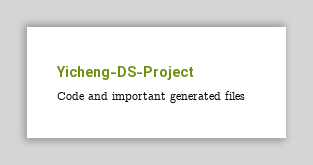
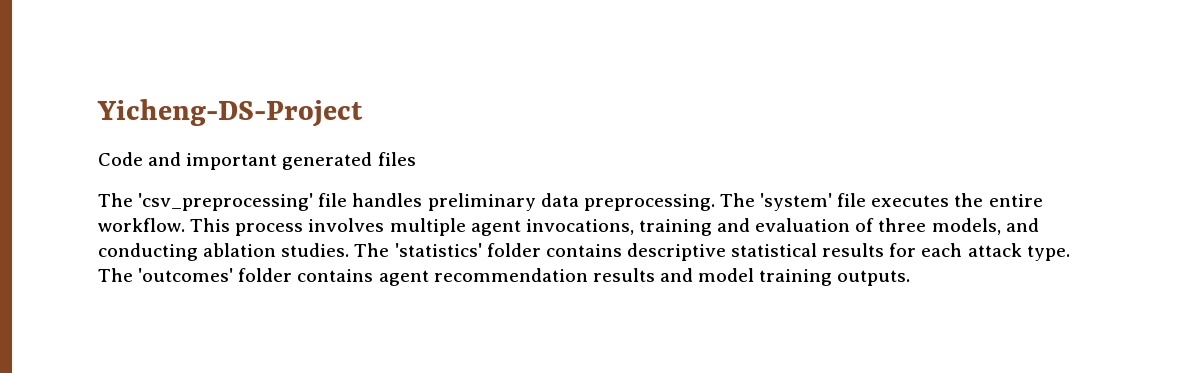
(245, 95) none -> [98,193,1043,211] [98,218,1039,236] [98,243,1070,261] [98,268,911,286] // The 'csv_preprocessing' file handles preliminary data preprocessing. The 'system' file executes the entire workflow. This process involves multiple agent invocations, training and evaluation of three models, and conducting ablation studies. The 'statistics' folder contains descriptive statistical results for each attack type. The 'outcomes' folder contains agent recommendation results and model training outputs.

